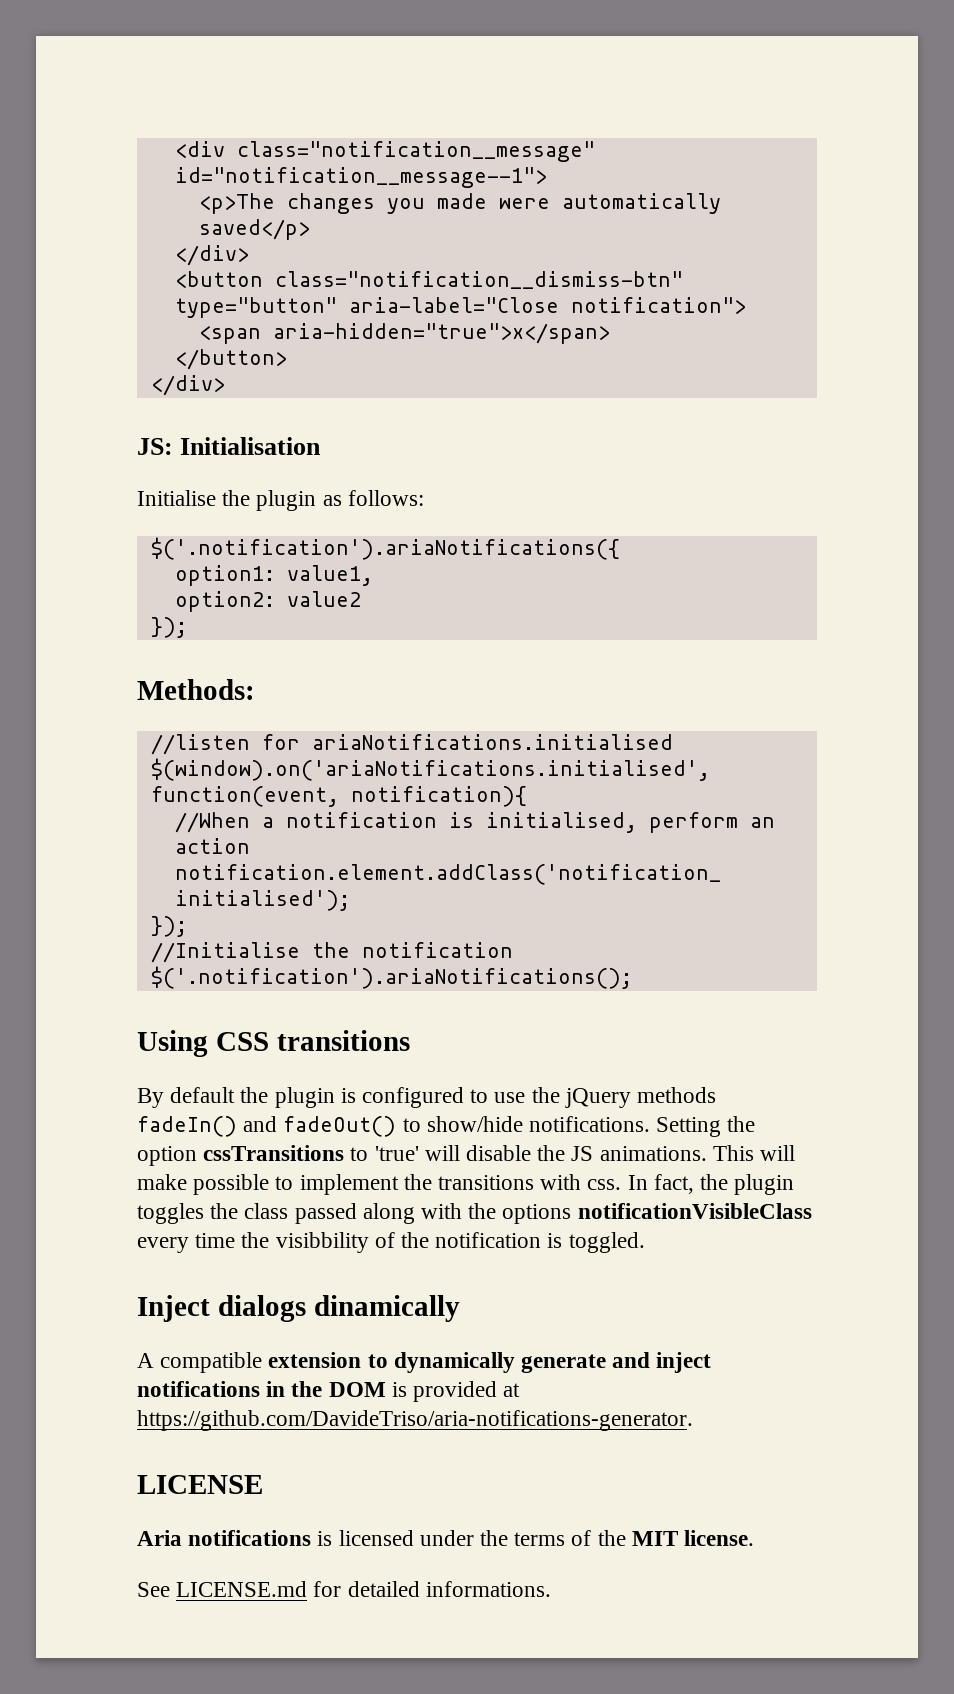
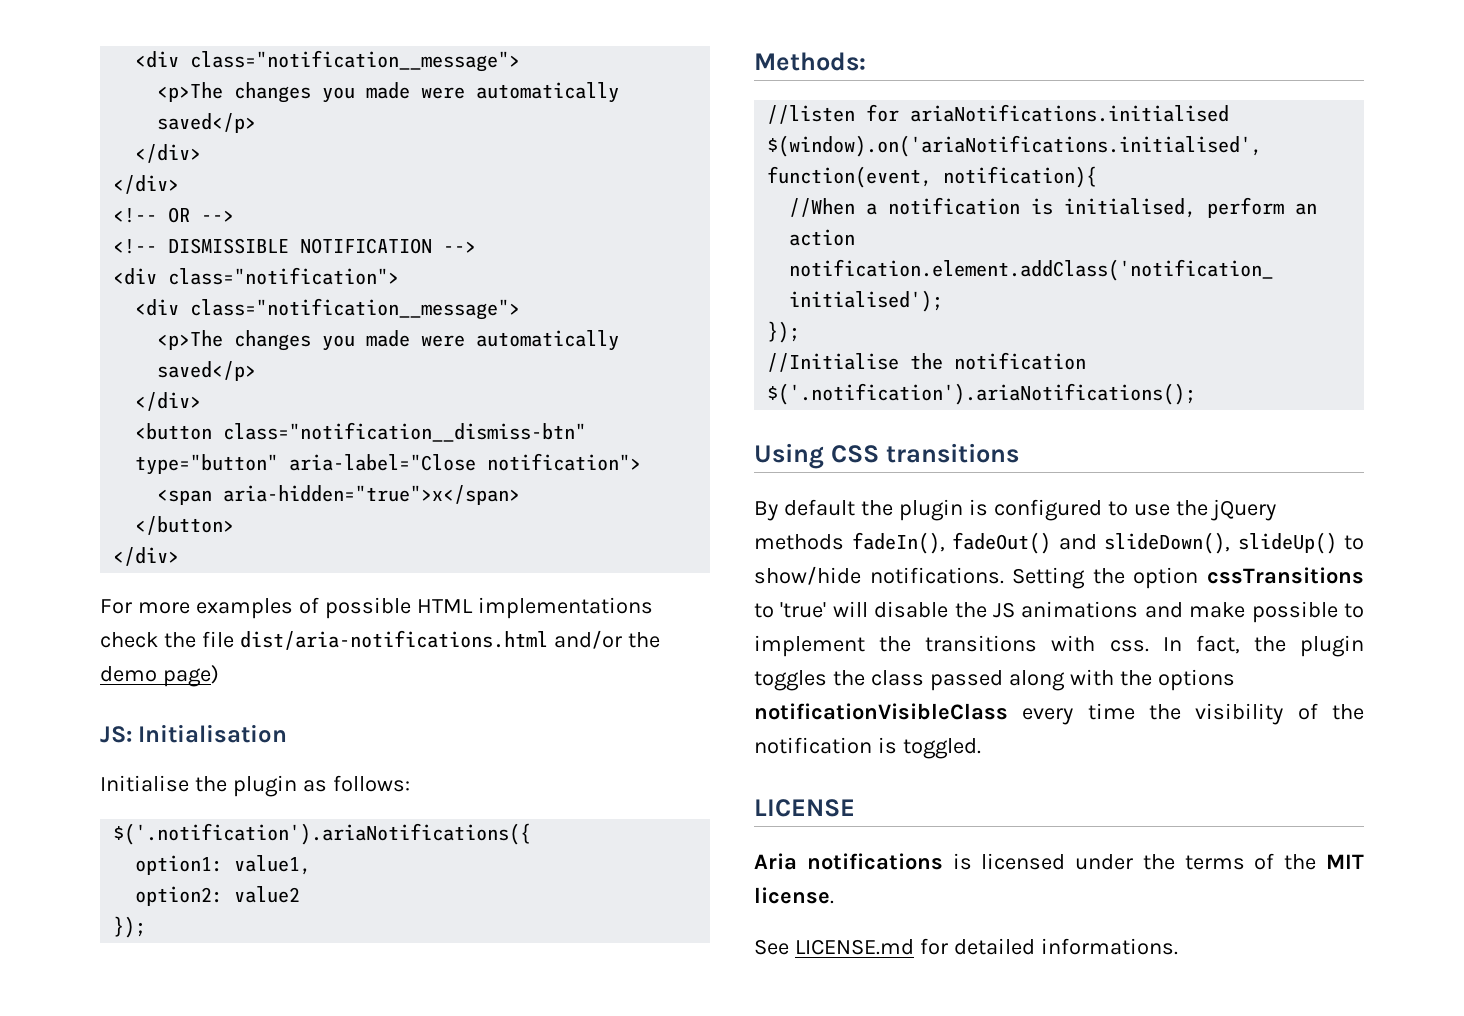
[174,141,595,162] [174,167,547,188] <div class="notification__message" id="notification__message--1"> -> [135,50,521,72] [157,82,620,103] [157,113,257,133] [135,144,202,163] [113,175,180,194] [113,207,235,223] [113,238,477,254] [113,267,400,285] [135,298,521,320] <div class="notification__message"> // <p>The changes you made were automatically saved</p> // </div> // </div> // <!-- OR --> // <!-- DISMISSIBLE NOTIFICATION --> // <div class="notification"> // <div class="notification__message">
(225, 385) none -> [100,597,653,619] [100,630,660,650] [100,665,219,687] // For more examples of possible HTML implementations check the file dist/aria-notifications.html and/or the demo page)
[137,1116,397,1137] fadeIn() and fadeOut() -> [851,532,1337,554] fadeIn(), fadeOut() and slideDown(), slideUp()
[599,1145,796,1161] animations. This will -> [1021,601,1183,618] animations and
[275,1232,369,1253] visibbility -> [1195,703,1284,725] visibility
[137,1295,460,1322] [137,1352,712,1373] [137,1381,521,1402] [137,1410,693,1431] // Inject dialogs dinamically // A compatible extension to dynamically generate and inject notifications in the DOM is provided at https://github.com/DavideTriso/aria-notifications-generator. -> (981, 748) none

